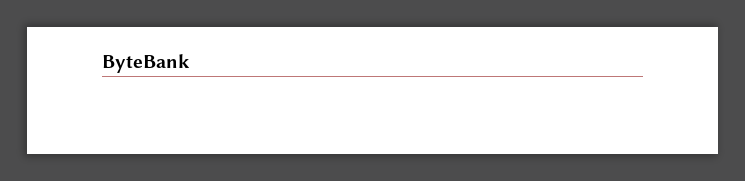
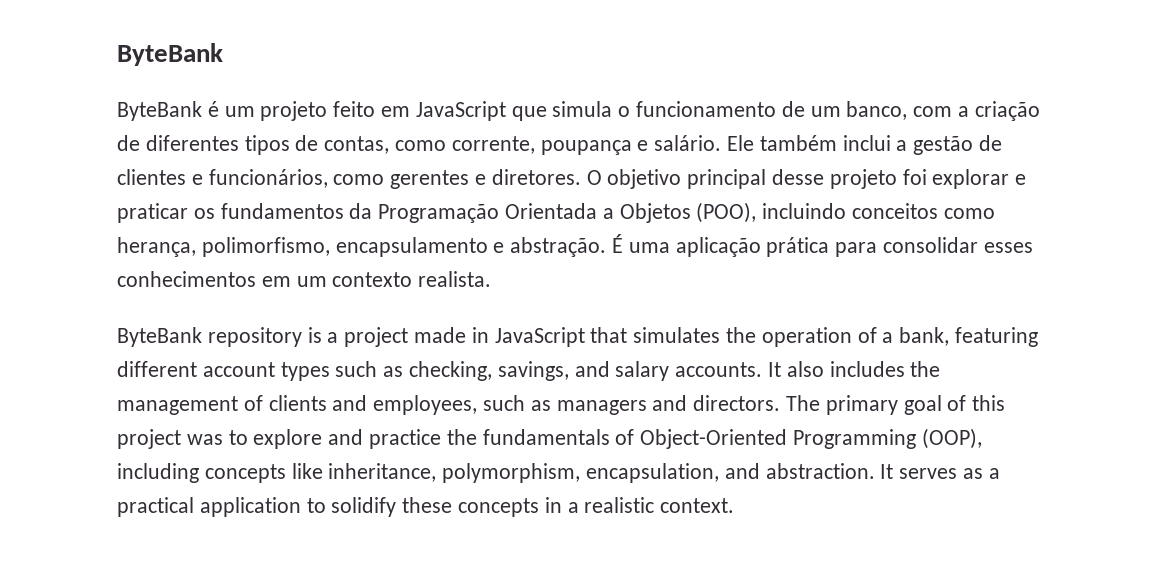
[102,54,190,73] ByteBank -> [117,43,223,66] [117,101,1040,121] [117,135,1003,155] [117,169,1027,189] [117,202,995,223] [117,234,1033,257] [117,271,492,287] [117,327,1039,347] [117,361,941,381] [117,395,1006,415] [117,428,982,449] [117,463,1000,483] [117,497,735,517] ByteBank // ByteBank é um projeto feito em JavaScript que simula o funcionamento de um banco, com a criação de diferentes tipos de contas, como corrente, poupança e salário. Ele também inclui a gestão de clientes e funcionários, como gerentes e diretores. O objetivo principal desse projeto foi explorar e praticar os fundamentos da Programação Orientada a Objetos (POO), incluindo conceitos como herança, polimorfismo, encapsulamento e abstração. É uma aplicação prática para consolidar esses conhecimentos em um contexto realista. // ByteBank repository is a project made in JavaScript that simulates the operation of a bank, featuring different account types such as checking, savings, and salary accounts. It also includes the management of clients and employees, such as managers and directors. The primary goal of this project was to explore and practice the fundamentals of Object-Oriented Programming (OOP), including concepts like inheritance, polymorphism, encapsulation, and abstraction. It serves as a practical application to solidify these concepts in a realistic context.

